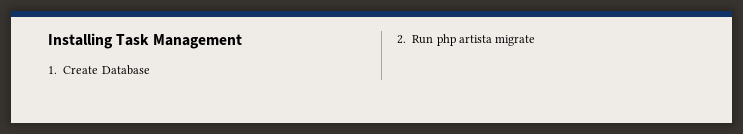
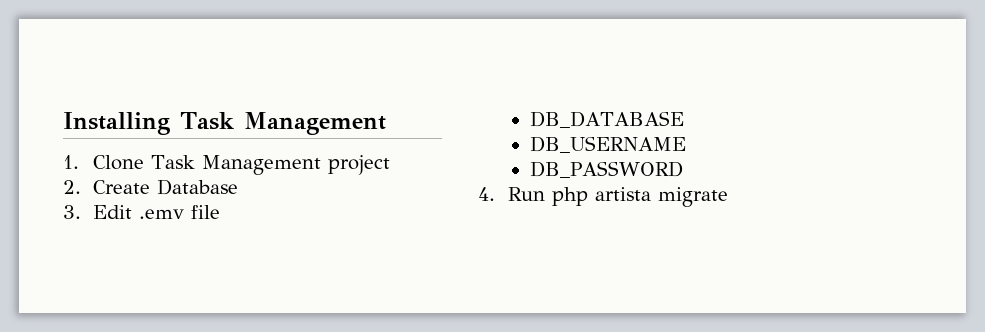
[63,65,150,75] [397,35,406,44] Create Database // 2. -> [92,155,390,175] [63,179,238,195] [63,205,220,219] [530,111,685,128] [530,136,687,153] [530,161,684,178] [478,187,495,201] Clone Task Management project // 2. Create Database // 3. Edit .emv file // DB_DATABASE // DB_USERNAME // DB_PASSWORD // 4.

